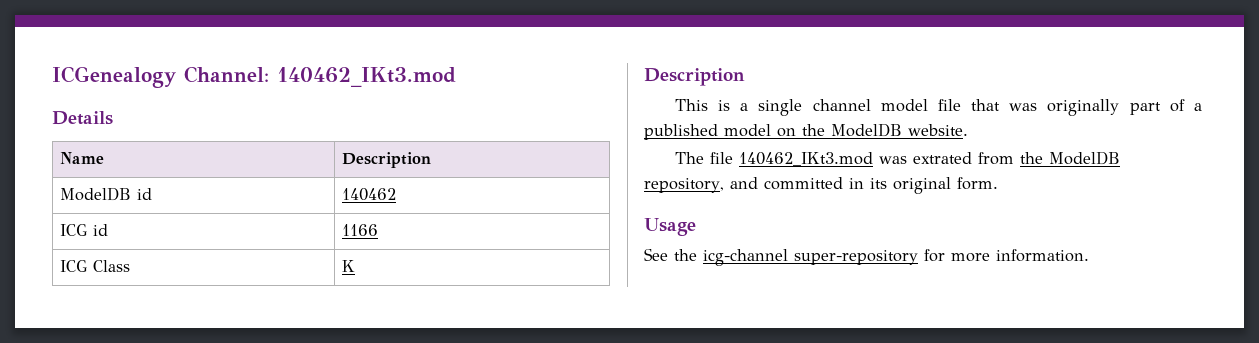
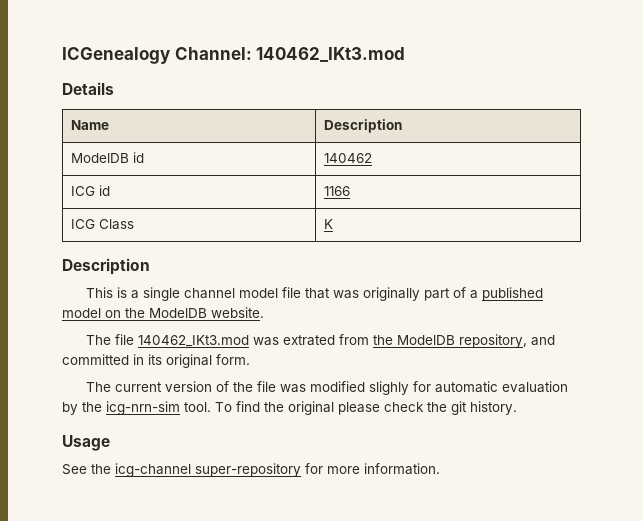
(998, 183) none -> [86,381,569,395] [62,401,517,415] // The current version of the file was modified slighly for automatic evaluation by the icg-nrn-sim tool. To find the original please check the git history.

